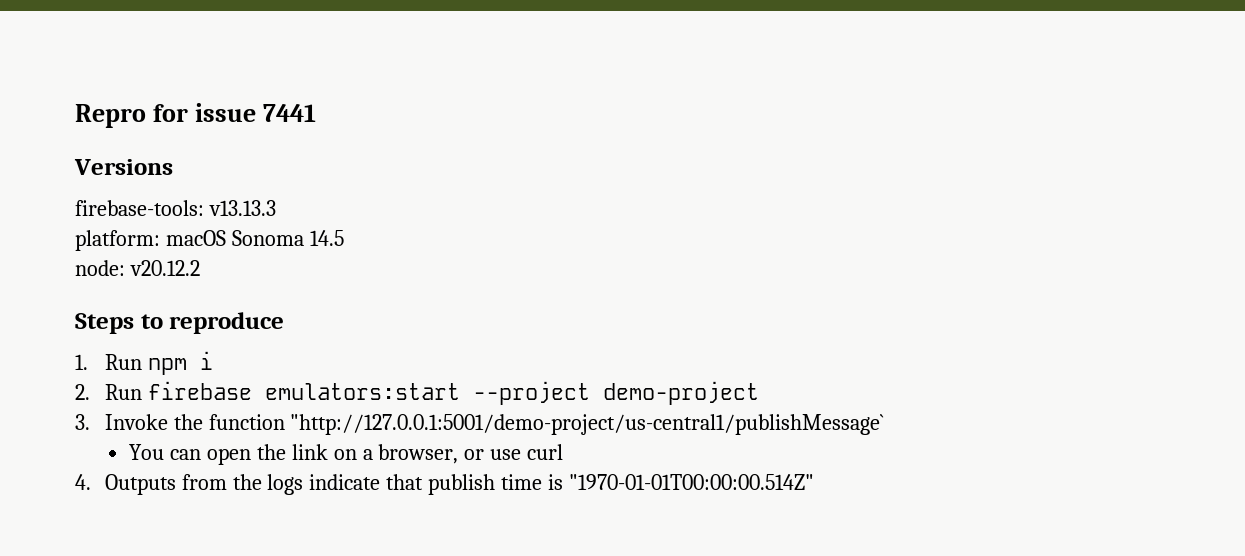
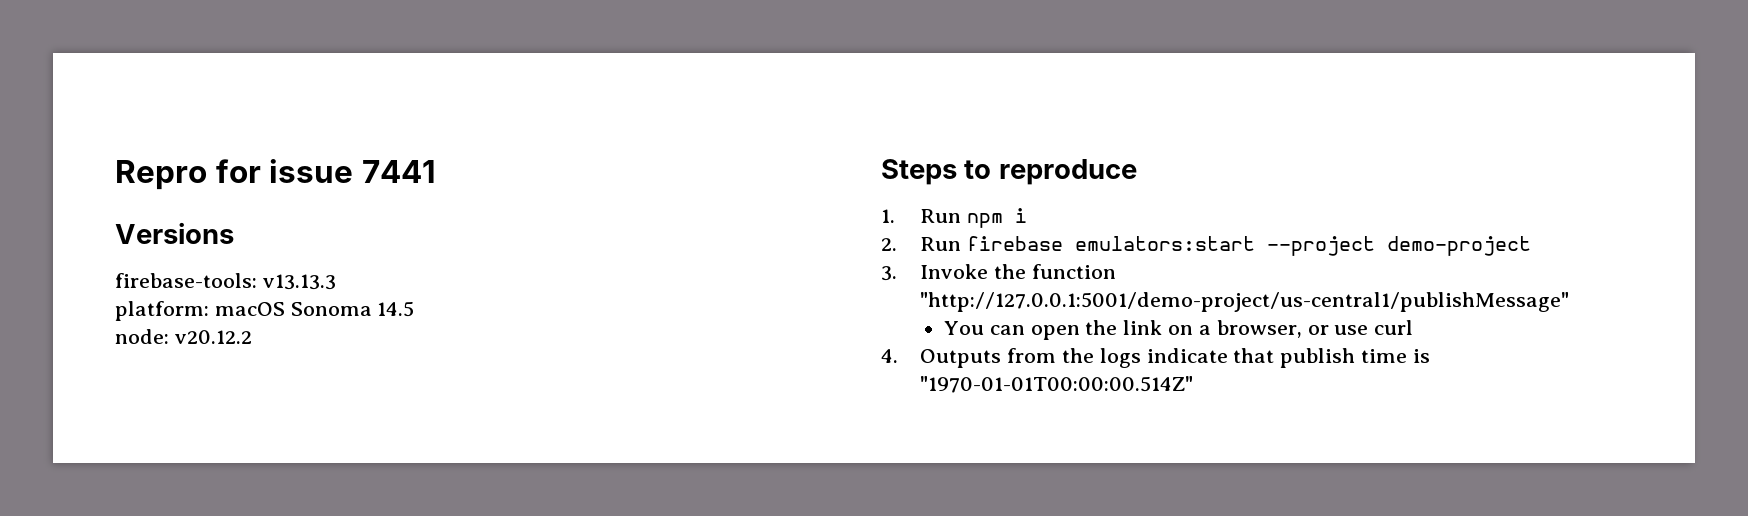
[290,414,885,435] "http://127.0.0.1:5001/demo-project/us-central1/publishMessage` -> [920,292,1570,312] "http://127.0.0.1:5001/demo-project/us-central1/publishMessage"

